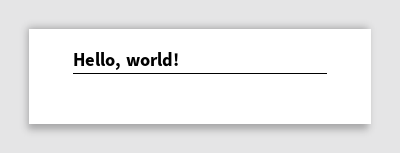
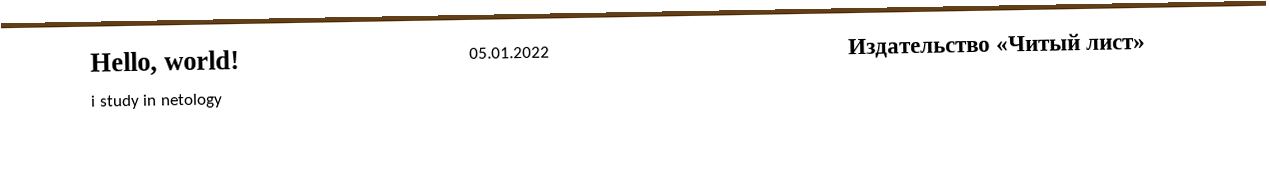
(179, 59) none -> [90,93,223,110] [469,46,550,59] [848,33,1147,59] // i study in netology // 05.01.2022 // Издательство «Читый лист»

